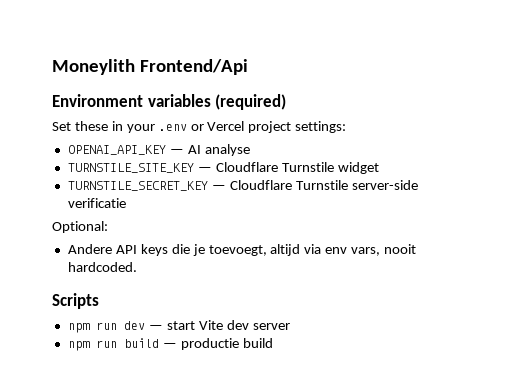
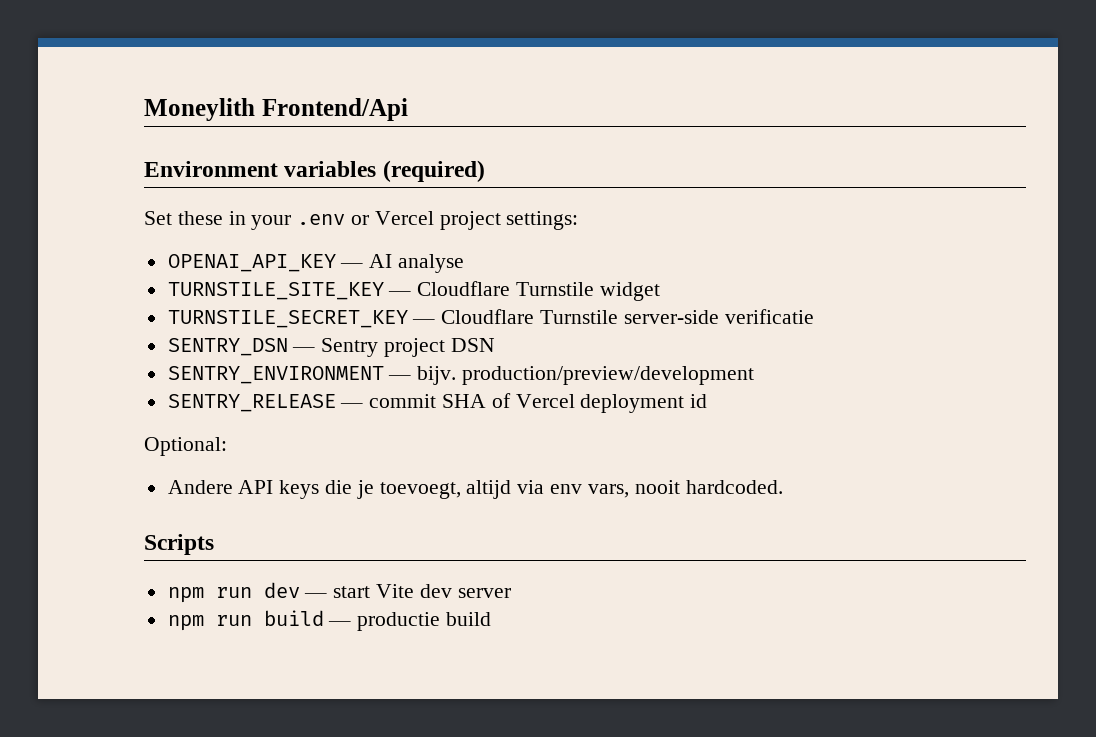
(126, 203) none -> [167,338,495,357] [167,366,755,385] [167,393,708,413] // SENTRY_DSN — Sentry project DSN // SENTRY_ENVIRONMENT — bijv. production/preview/development // SENTRY_RELEASE — commit SHA of Vercel deployment id

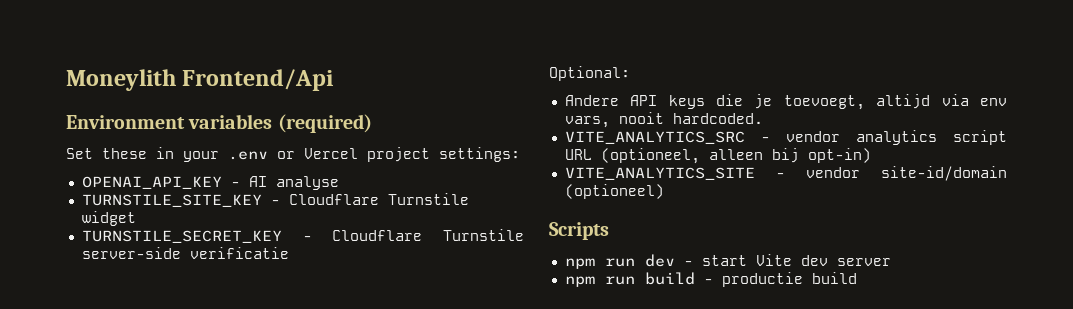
[340,263,364,268] — -> [230,182,240,187] -
[388,291,412,296] — -> [270,200,280,205] -
[412,319,436,324] — -> [302,236,312,241] -
[167,338,495,357] [167,366,755,385] [167,393,708,413] // SENTRY_DSN — Sentry project DSN // SENTRY_ENVIRONMENT — bijv. production/preview/development // SENTRY_RELEASE — commit SHA of Vercel deployment id -> (289, 253) none
(783, 487) none -> [564,130,1007,145] [564,148,871,164] [564,166,1007,181] [564,184,664,199] // VITE_ANALYTICS_SRC - vendor analytics script URL (optioneel, alleen bij opt-in) // VITE_ANALYTICS_SITE - vendor site-id/domain (optioneel)
[304,593,328,598] — -> [683,261,693,266] -
[328,621,352,626] — -> [703,279,713,284] -

